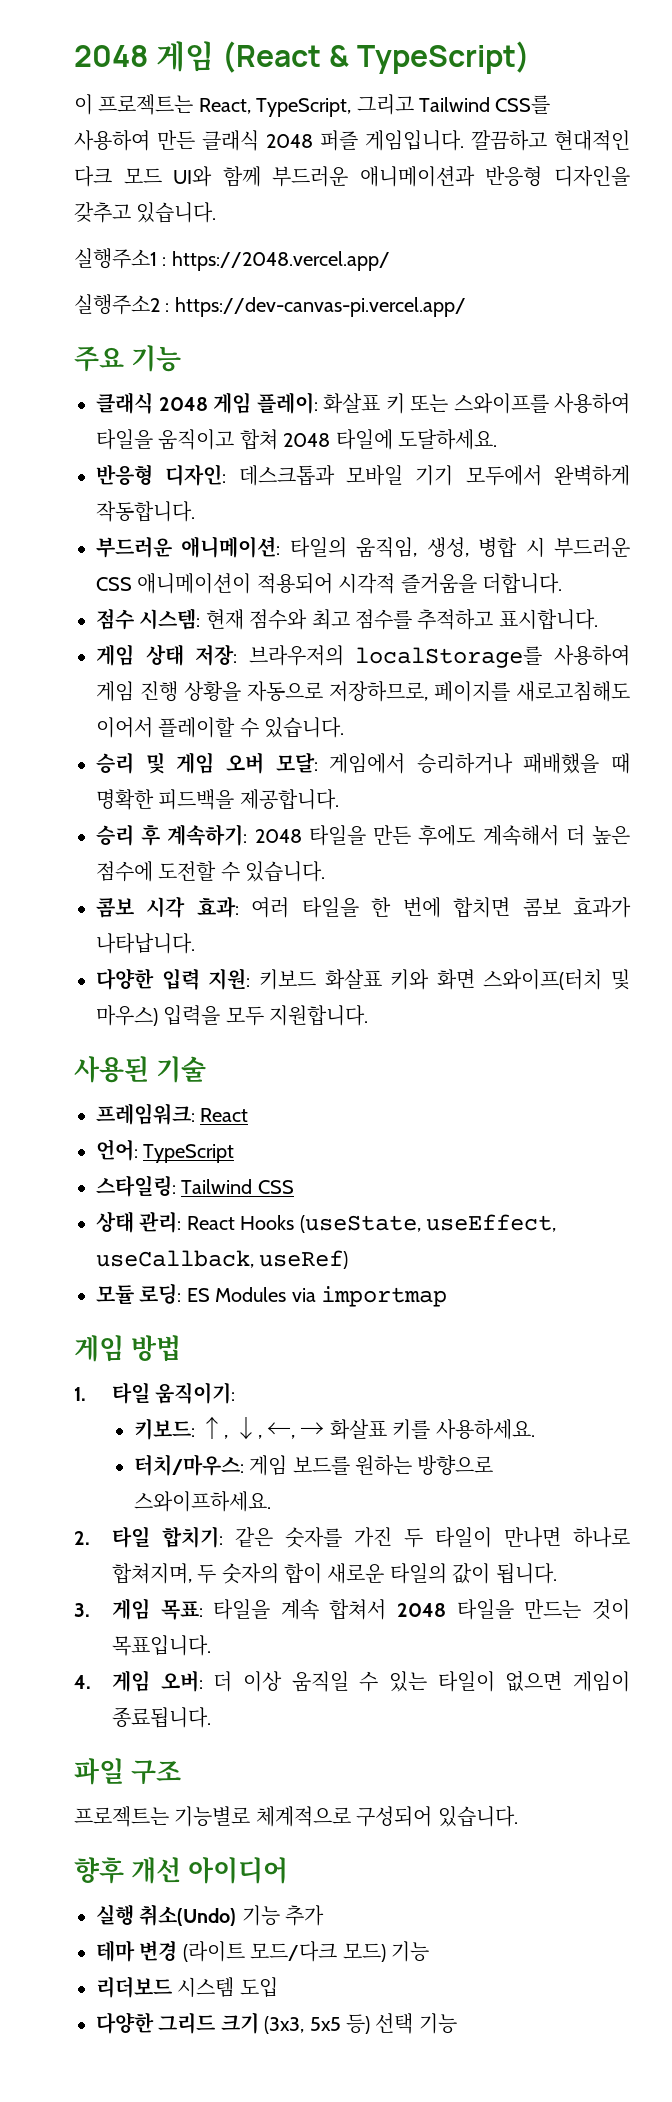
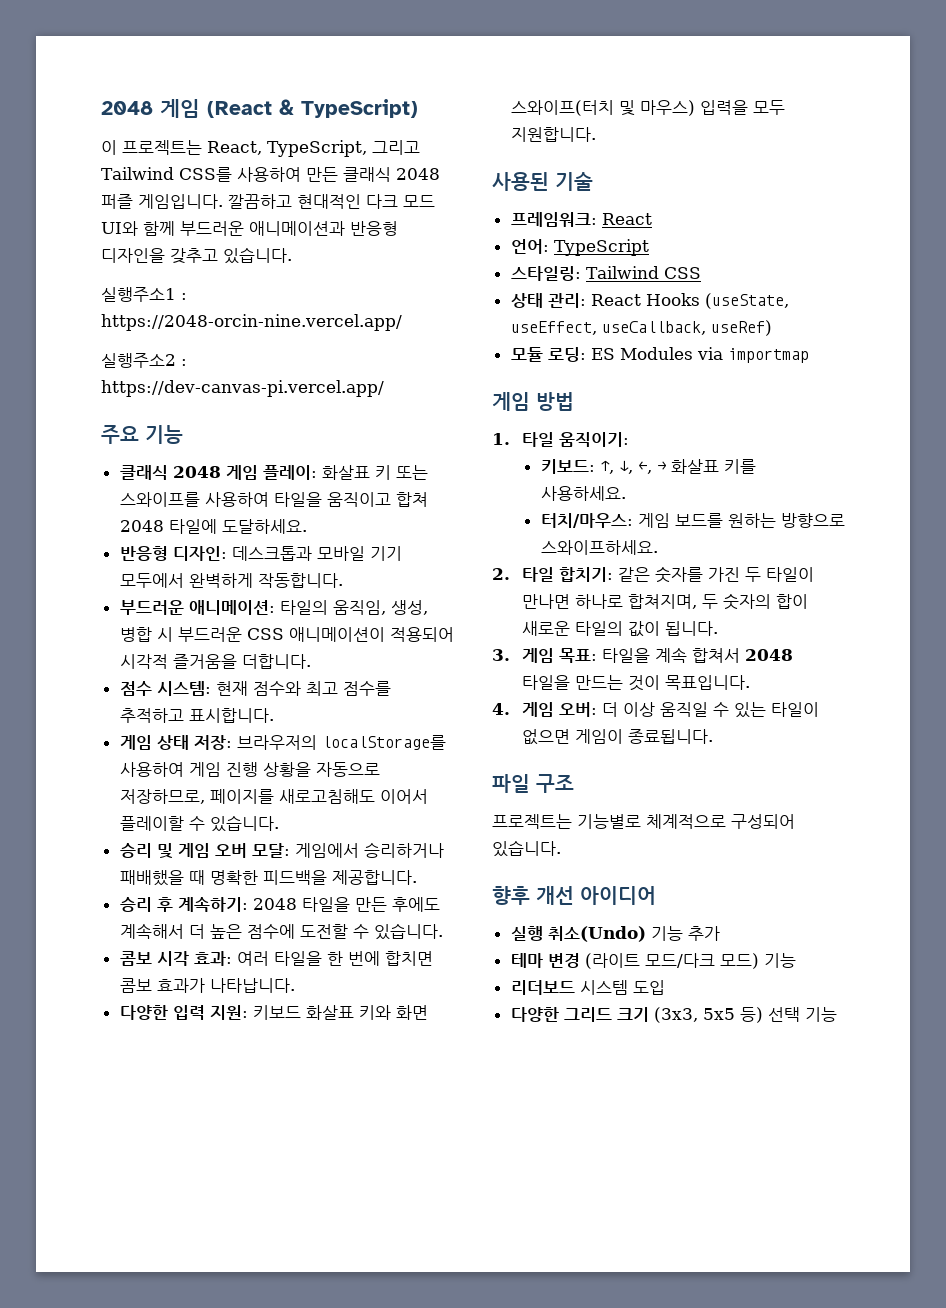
[171,251,390,271] https://2048.vercel.app/ -> [101,314,402,331] https://2048-orcin-nine.vercel.app/

